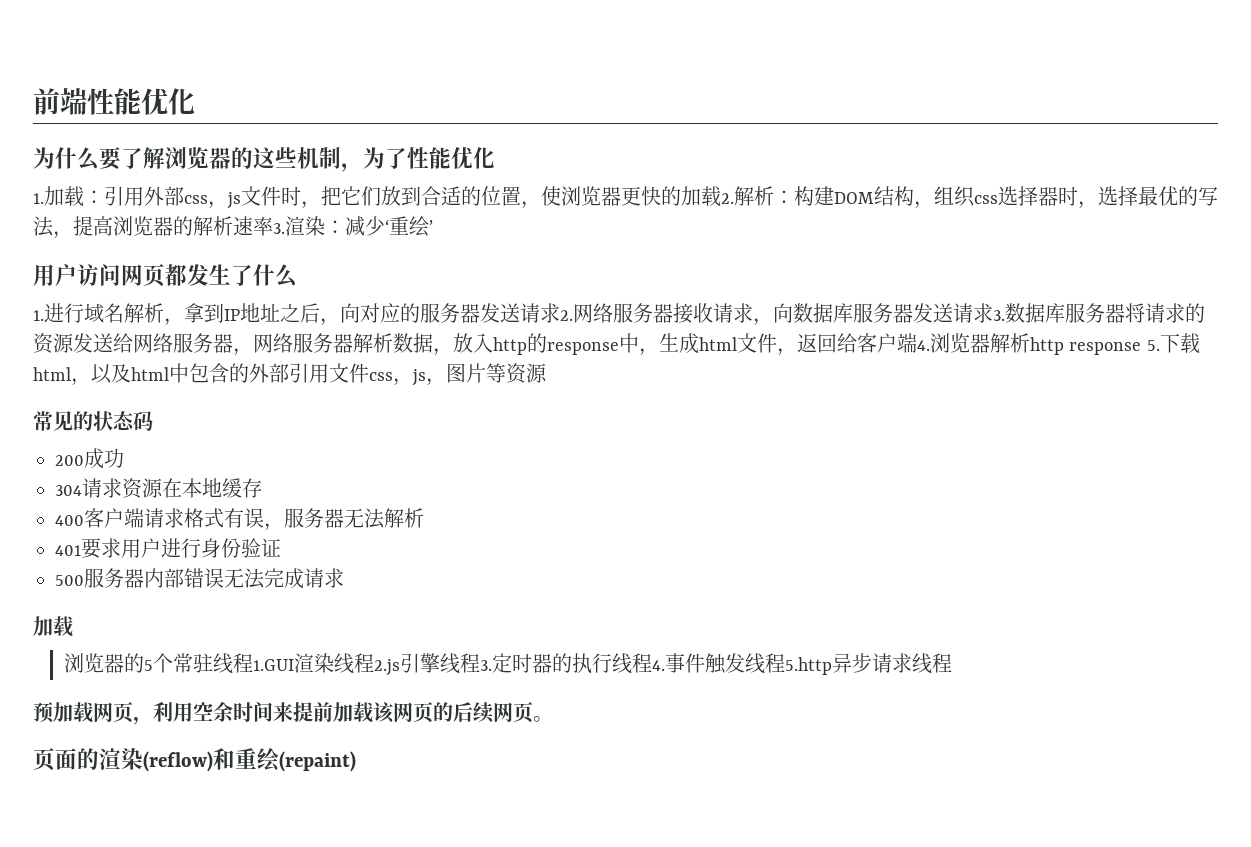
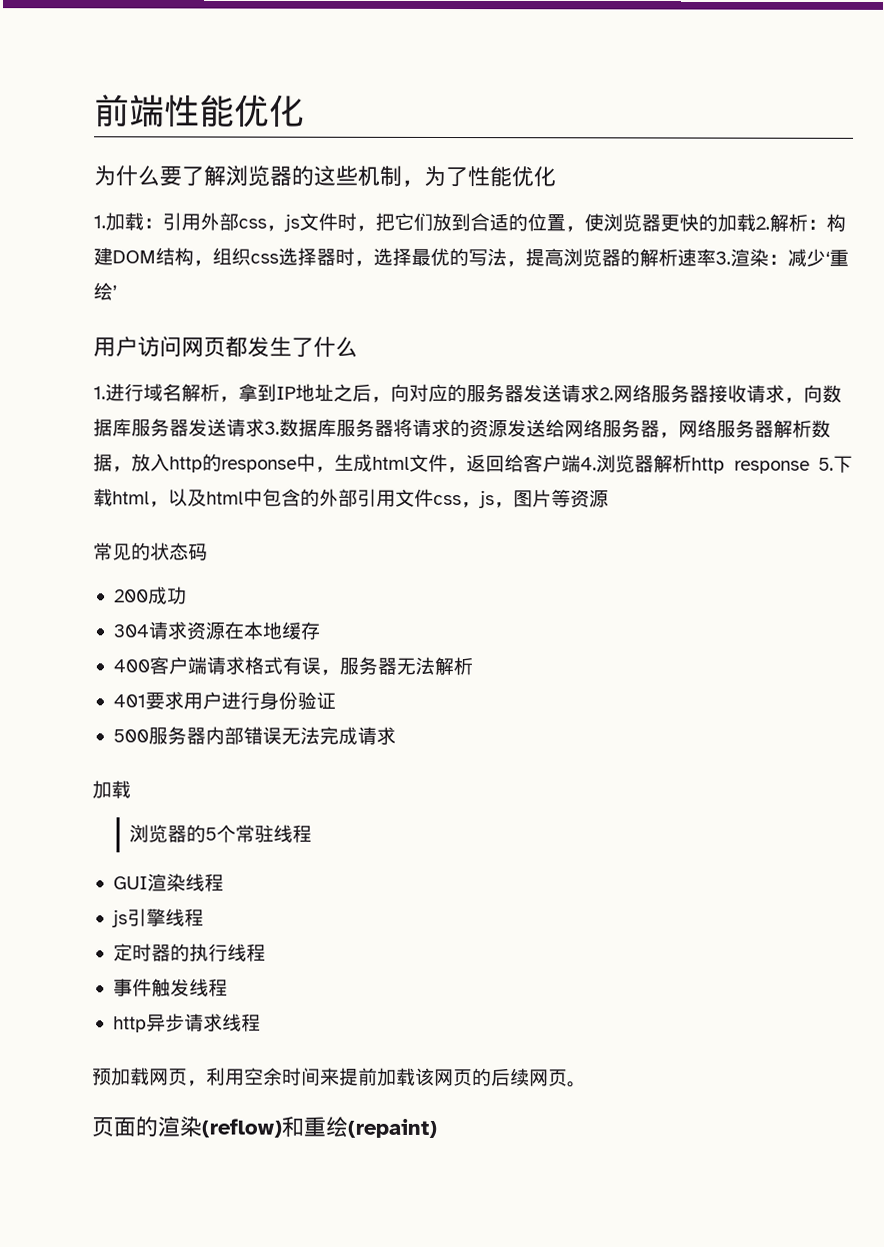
[253,659,295,671] 1.GUI -> [112,876,148,890] // GUI
[374,659,401,676] 2.js -> [110,909,128,928] // js
[480,660,493,671] 3. -> (204, 917) //
[652,660,666,671] 4. -> (266, 952) //
[785,657,833,675] 5.http -> [112,1016,147,1033] // http

